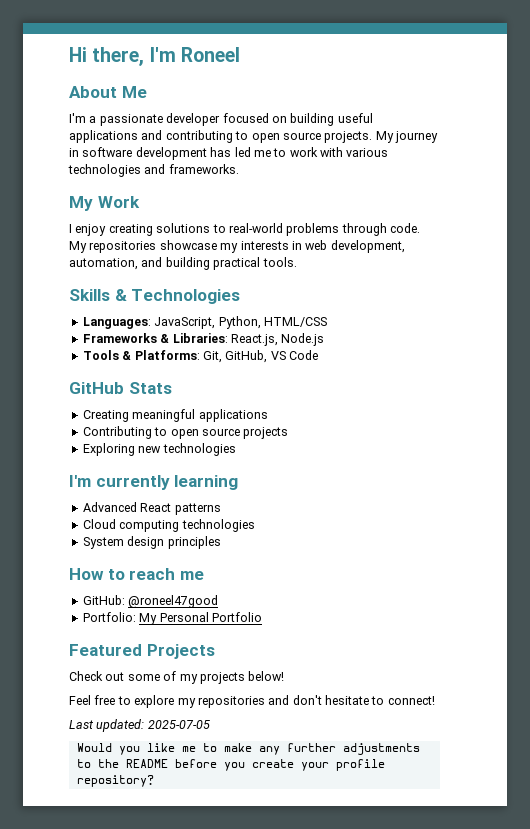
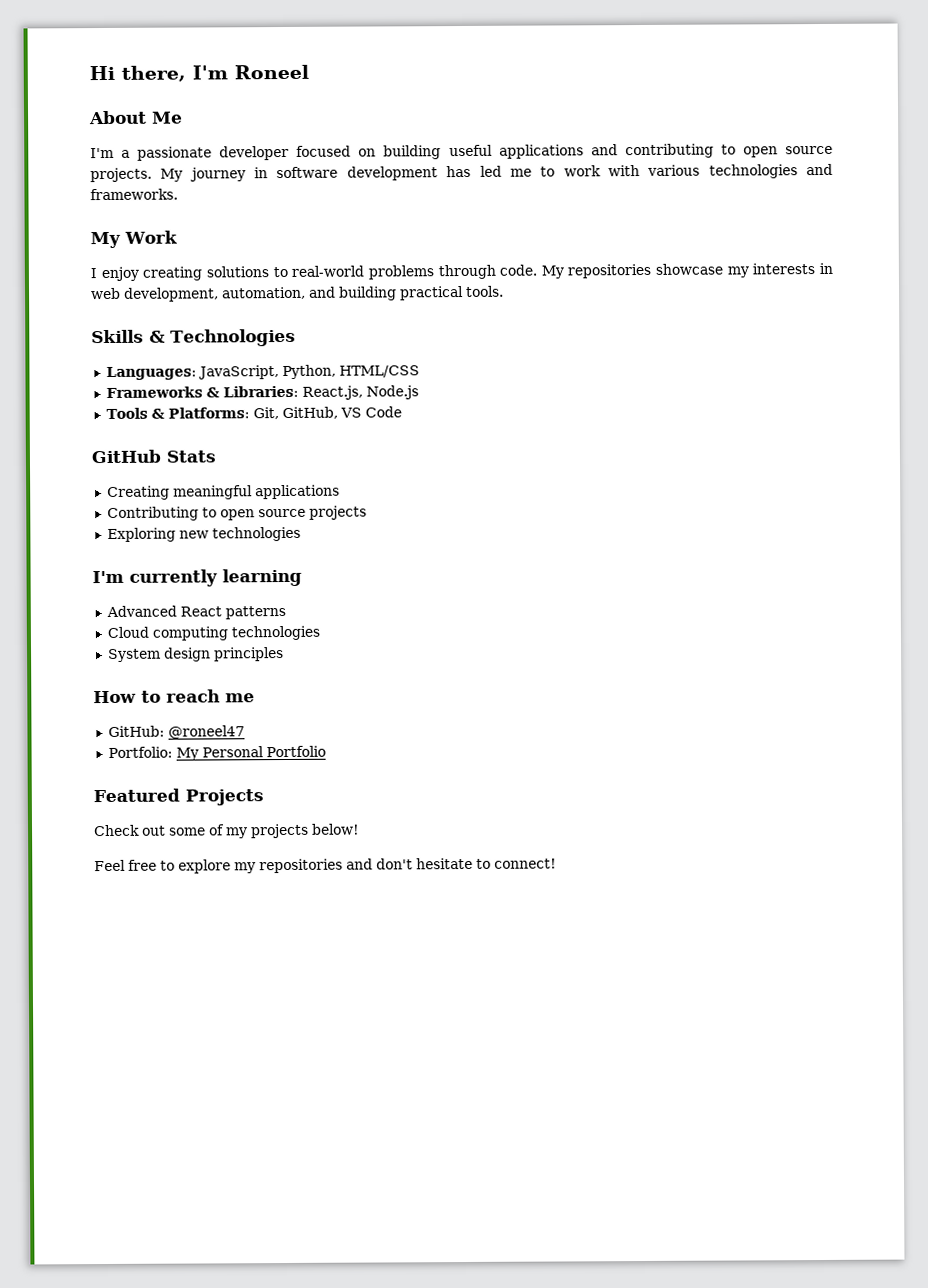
[128,595,219,608] @roneel47good -> [167,725,245,739] @roneel47
[69,719,210,732] [76,743,420,755] [76,759,385,771] [76,775,154,787] // Last updated: 2025-07-05 // Would you like me to make any further adjustments to the README before you create your profile repository? -> (557, 863) none

